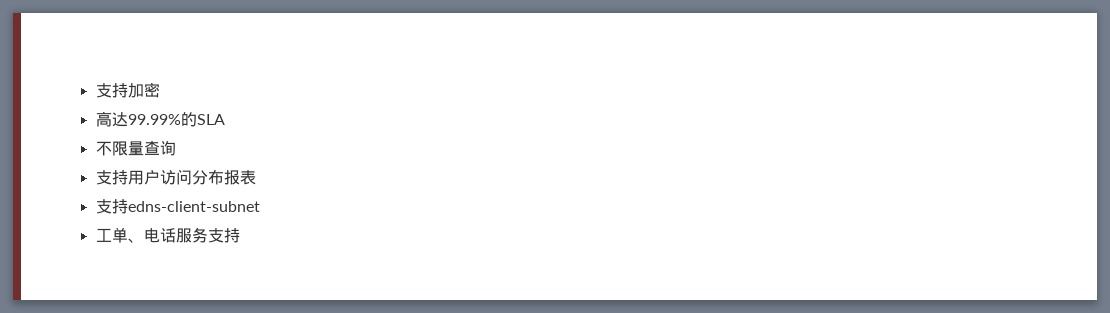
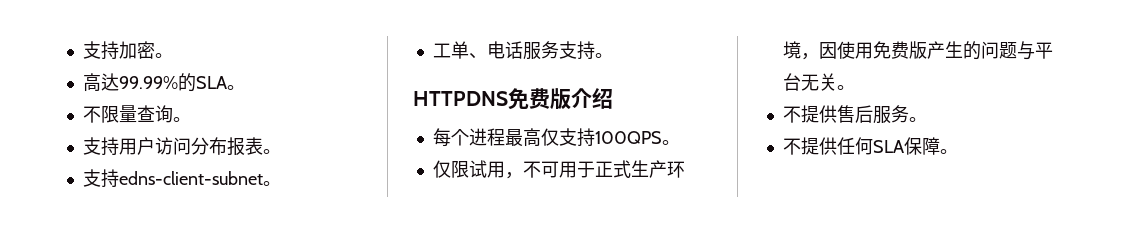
(160, 90) none -> [154,53,173,58] 。
(225, 119) none -> [226,85,245,90] 。
(176, 148) none -> [172,117,191,122] 。
(256, 177) none -> [262,149,281,154] 。
(260, 206) none -> [262,181,281,186] 。
(240, 235) none -> [594,53,613,58] [413,88,613,110] [432,128,680,147] [432,160,685,179] [782,41,1053,60] [782,73,855,91] [782,105,927,124] [782,137,958,155] 。 // HTTPDNS免费版介绍 // 每个进程最高仅支持100QPS。 // 仅限试用，不可用于正式生产环境，因使用免费版产生的问题与平台无关。 // 不提供售后服务。 // 不提供任何SLA保障。

